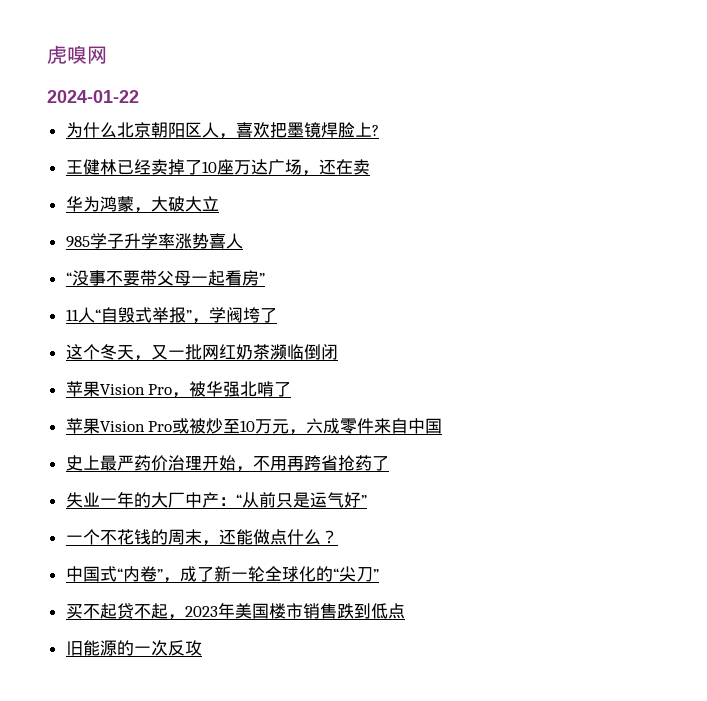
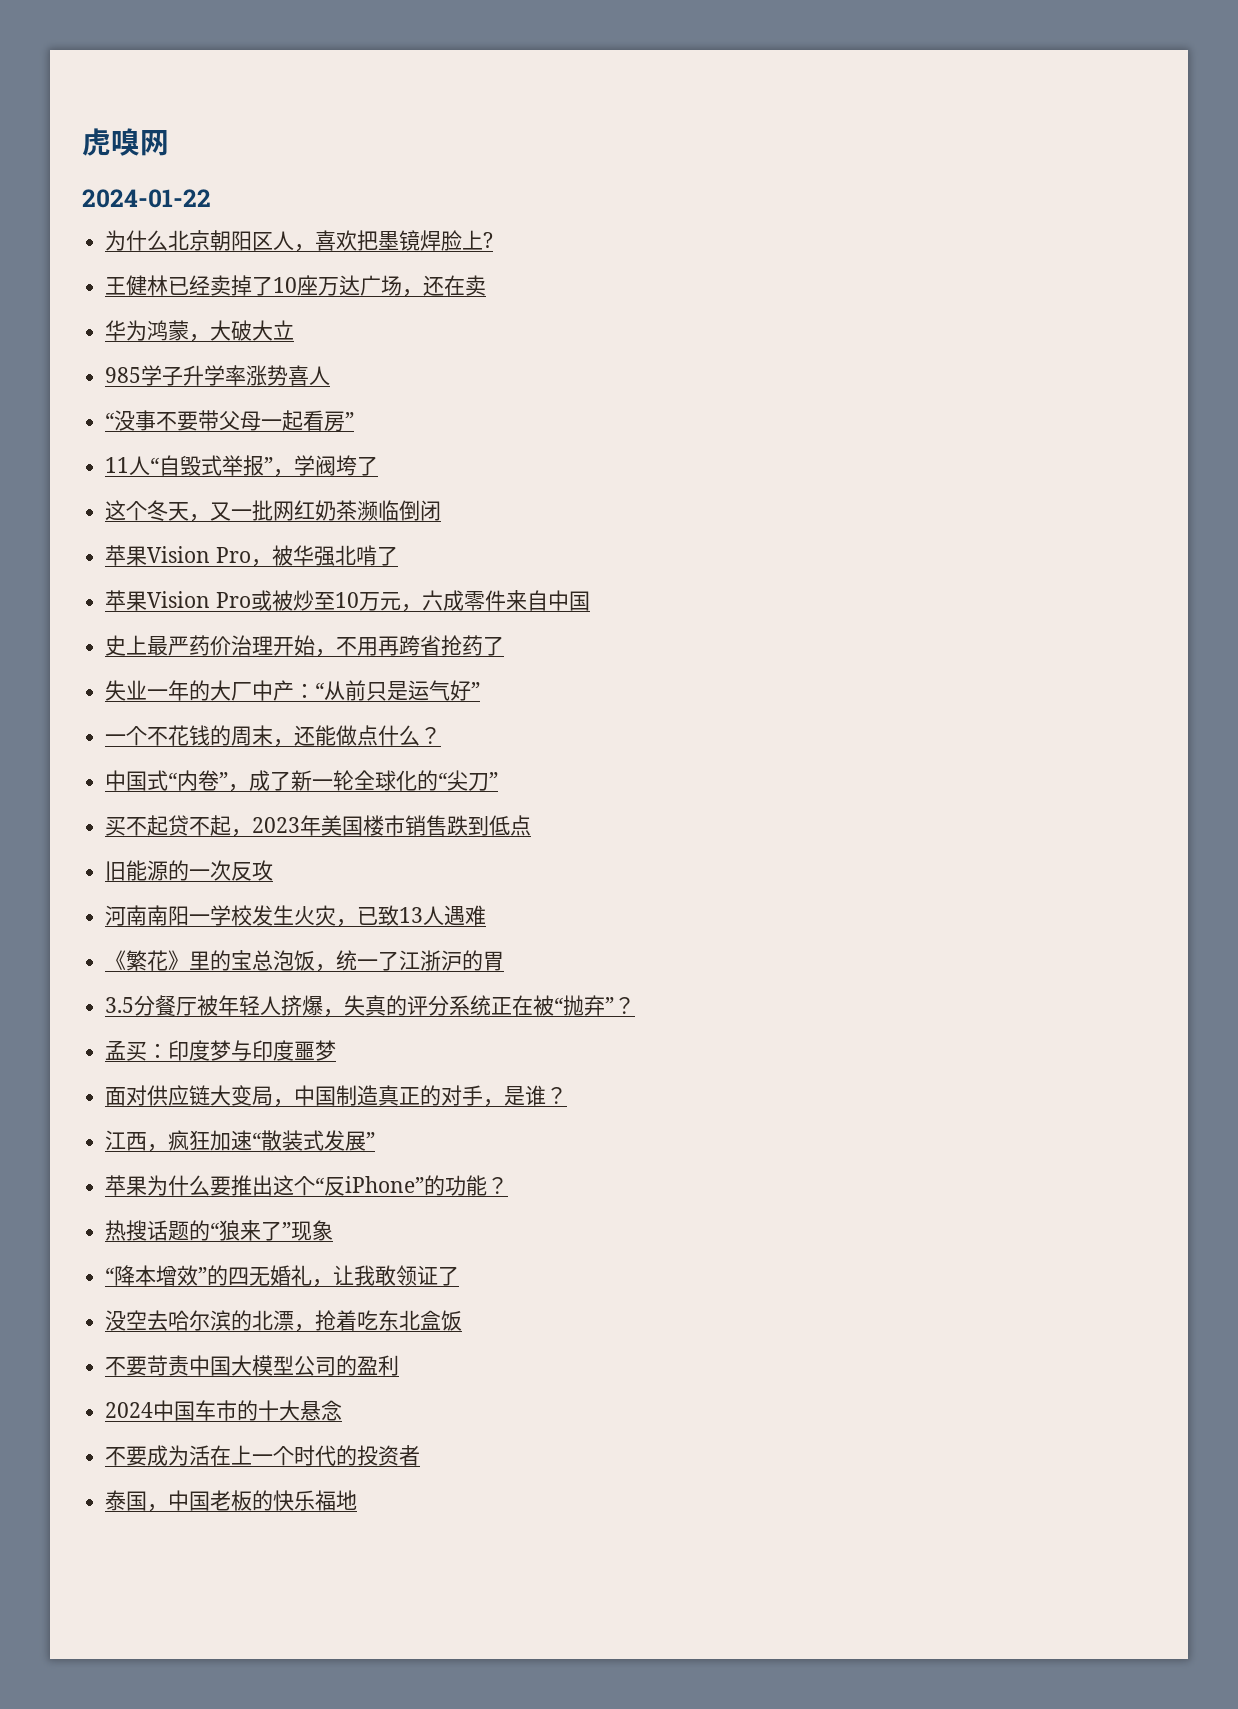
(202, 648) none -> [105,905,487,927] [105,950,505,972] [105,995,636,1017] [105,1040,337,1061] [105,1085,568,1107] [105,1130,376,1152] [105,1175,509,1196] [105,1220,334,1241] [105,1265,460,1287] [105,1310,463,1332] [105,1355,400,1376] [105,1400,343,1421] [105,1445,421,1466] [105,1490,358,1512] // 河南南阳一学校发生火灾，已致13人遇难 // 《繁花》里的宝总泡饭，统一了江浙沪的胃 // 3.5分餐厅被年轻人挤爆，失真的评分系统正在被“抛弃”？ // 孟买：印度梦与印度噩梦 // 面对供应链大变局，中国制造真正的对手，是谁？ // 江西，疯狂加速“散装式发展” // 苹果为什么要推出这个“反iPhone”的功能？ // 热搜话题的“狼来了”现象 // “降本增效”的四无婚礼，让我敢领证了 // 没空去哈尔滨的北漂，抢着吃东北盒饭 // 不要苛责中国大模型公司的盈利 // 2024中国车市的十大悬念 // 不要成为活在上一个时代的投资者 // 泰国，中国老板的快乐福地

